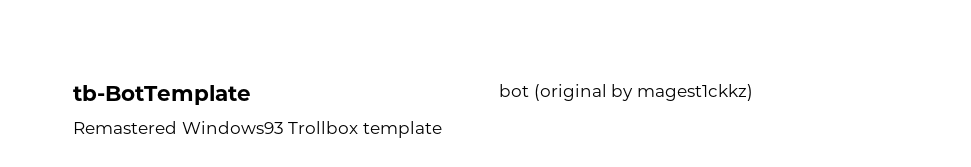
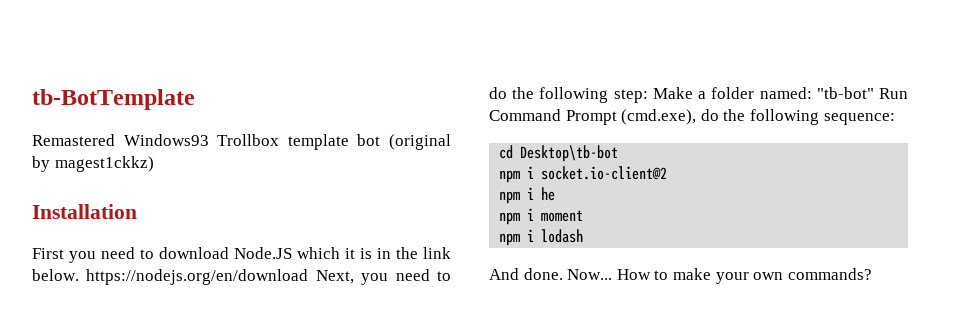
(753, 92) none -> [32,204,137,219] [32,247,451,263] [32,269,451,285] [489,87,908,103] [489,109,895,125] [499,145,619,162] [499,166,668,183] [499,187,556,204] [499,208,584,225] [499,229,584,246] [489,268,872,284] // Installation // First you need to download Node.JS which it is in the link below. https://nodejs.org/en/download Next, you need to do the following step: Make a folder named: "tb-bot" Run Command Prompt (cmd.exe), do the following sequence: // cd Desktop\tb-bot // npm i socket.io-client@2 // npm i he // npm i moment // npm i lodash // And done. Now... How to make your own commands?

